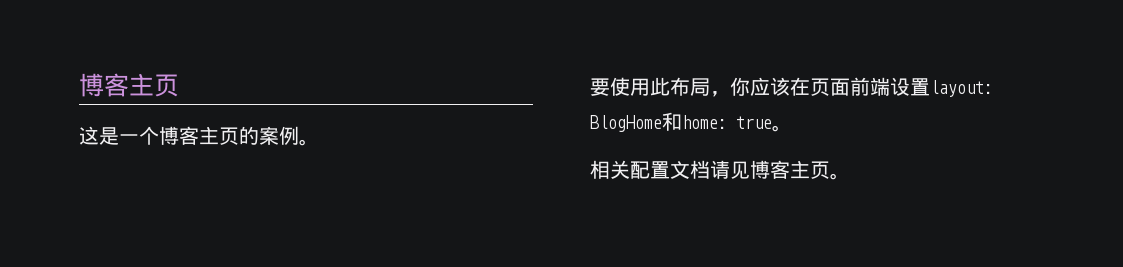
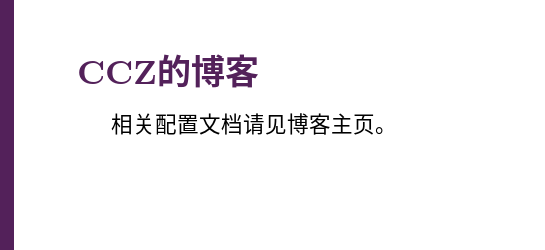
[79,73,179,97] [79,126,319,146] [590,77,993,97] [590,112,792,132] 博客主页 // 这是一个博客主页的案例。 // 要使用此布局，你应该在页面前端设置layout: BlogHome和home: true。 -> [77,54,259,88] CCZ的博客

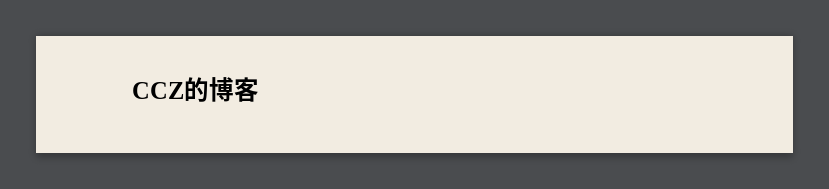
[111,113,398,135] // 相关配置文档请见博客主页。 -> (259, 89) none

